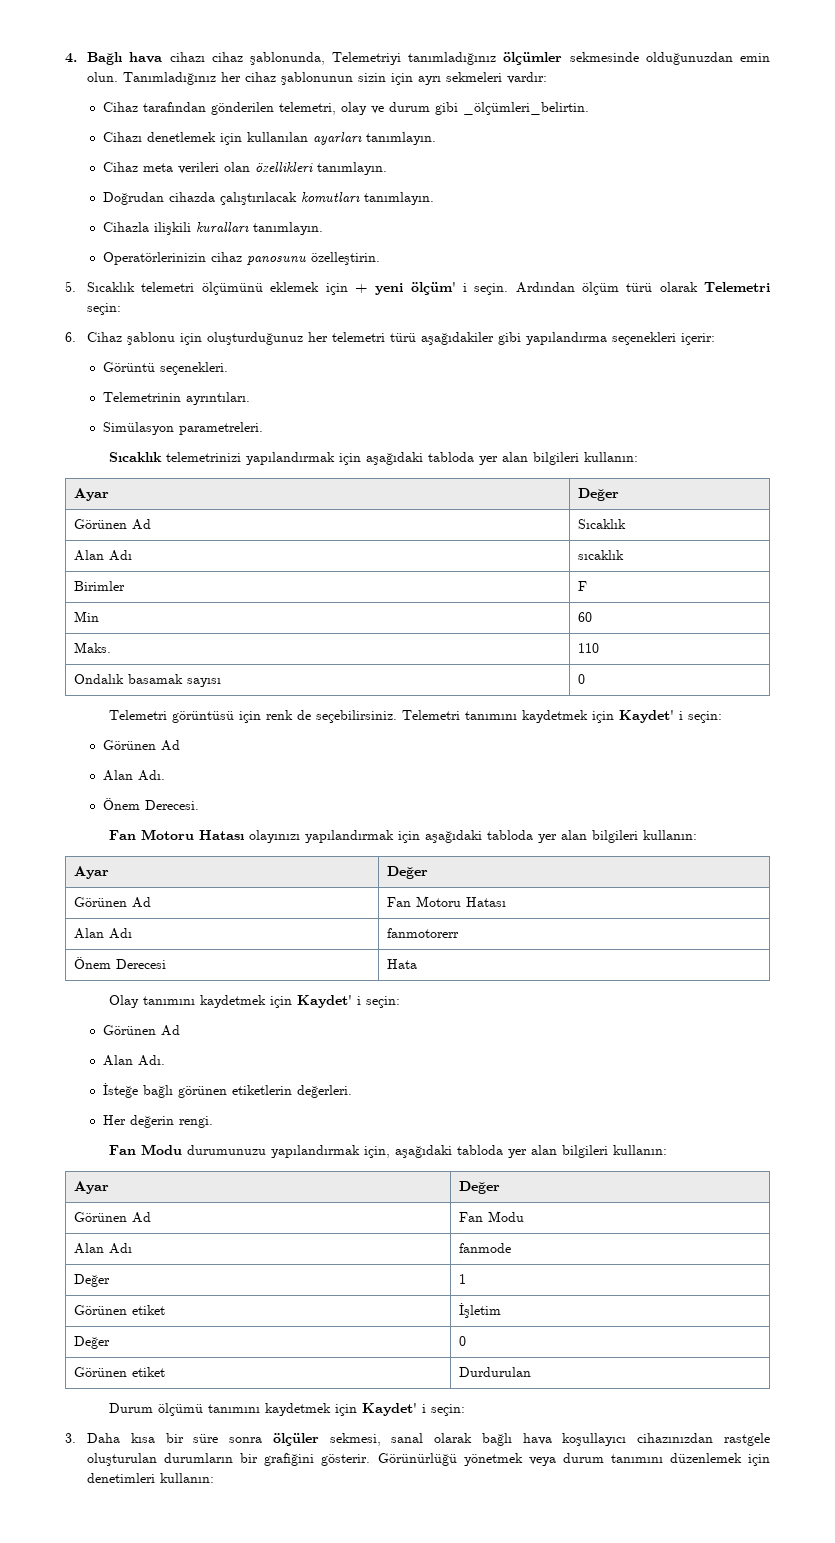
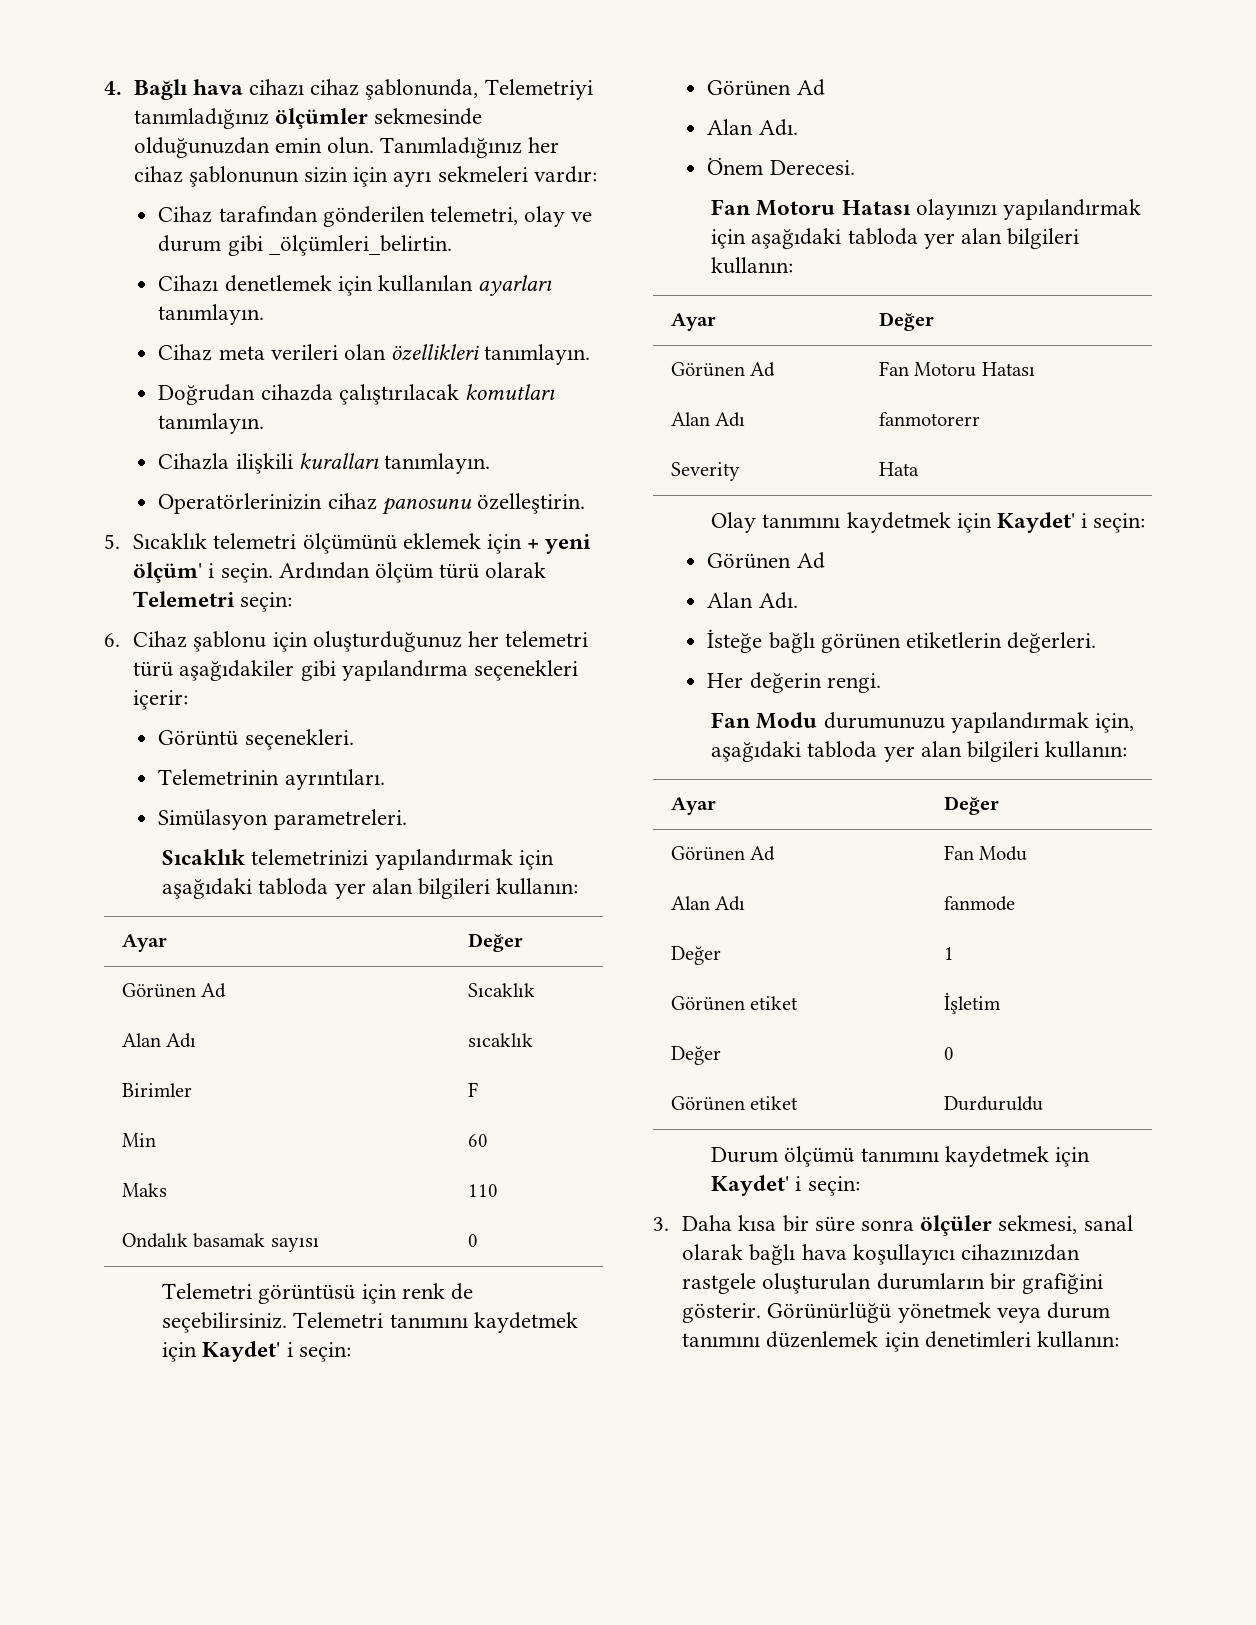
[73,642,111,653] Maks. -> [121,1183,167,1197] Maks
[73,957,166,969] Önem Derecesi -> [670,462,740,481] Severity
[458,1367,531,1377] Durdurulan -> [943,1096,1043,1111] Durduruldu

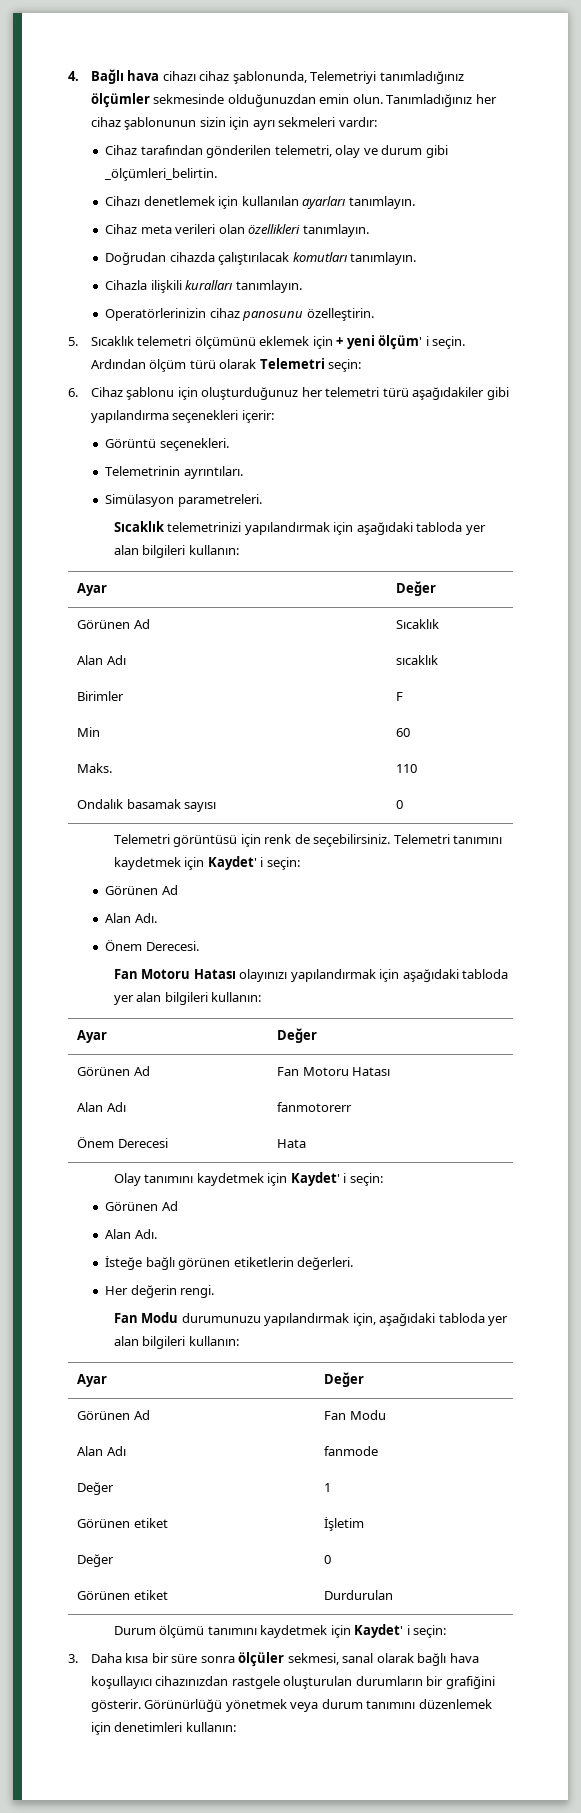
[121,1183,167,1197] Maks -> [77,763,113,773] Maks.
[670,462,740,481] Severity -> [77,1137,168,1148] Önem Derecesi
[943,1096,1043,1111] Durduruldu -> [324,1590,394,1600] Durdurulan

